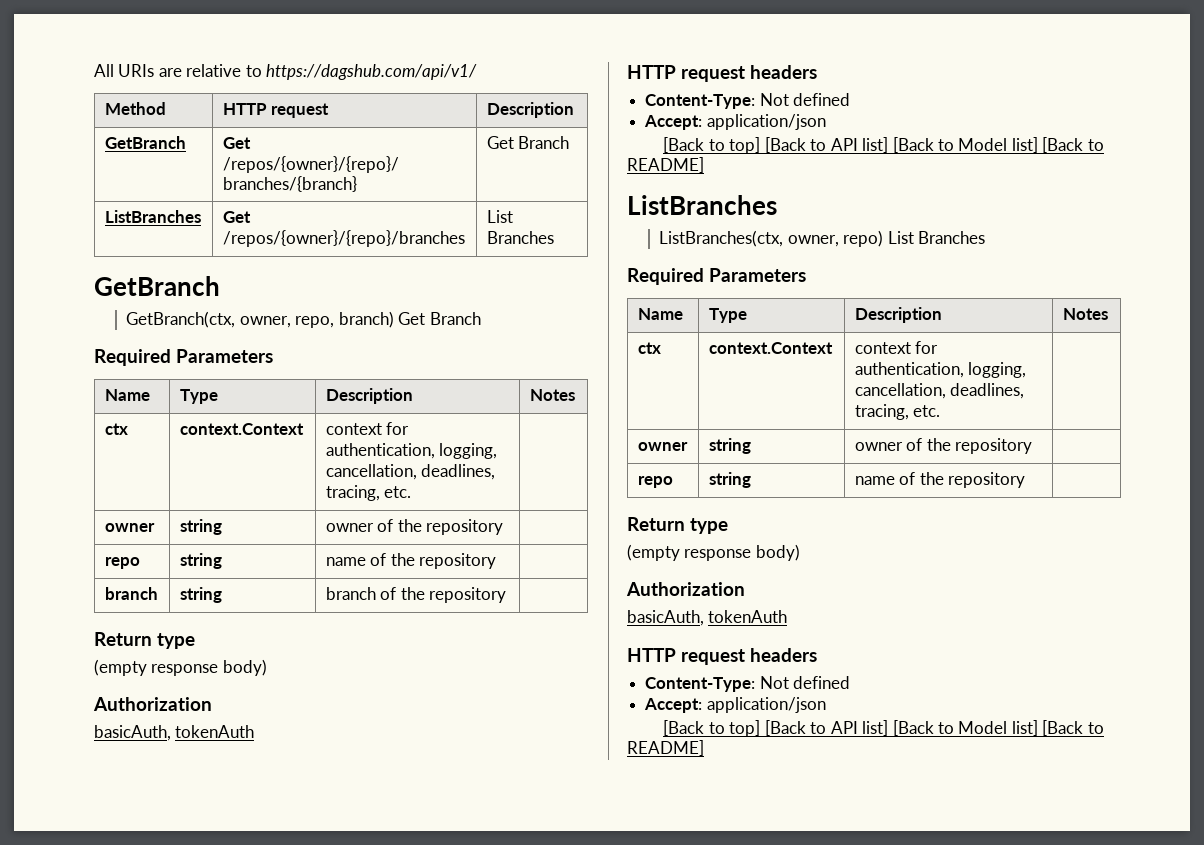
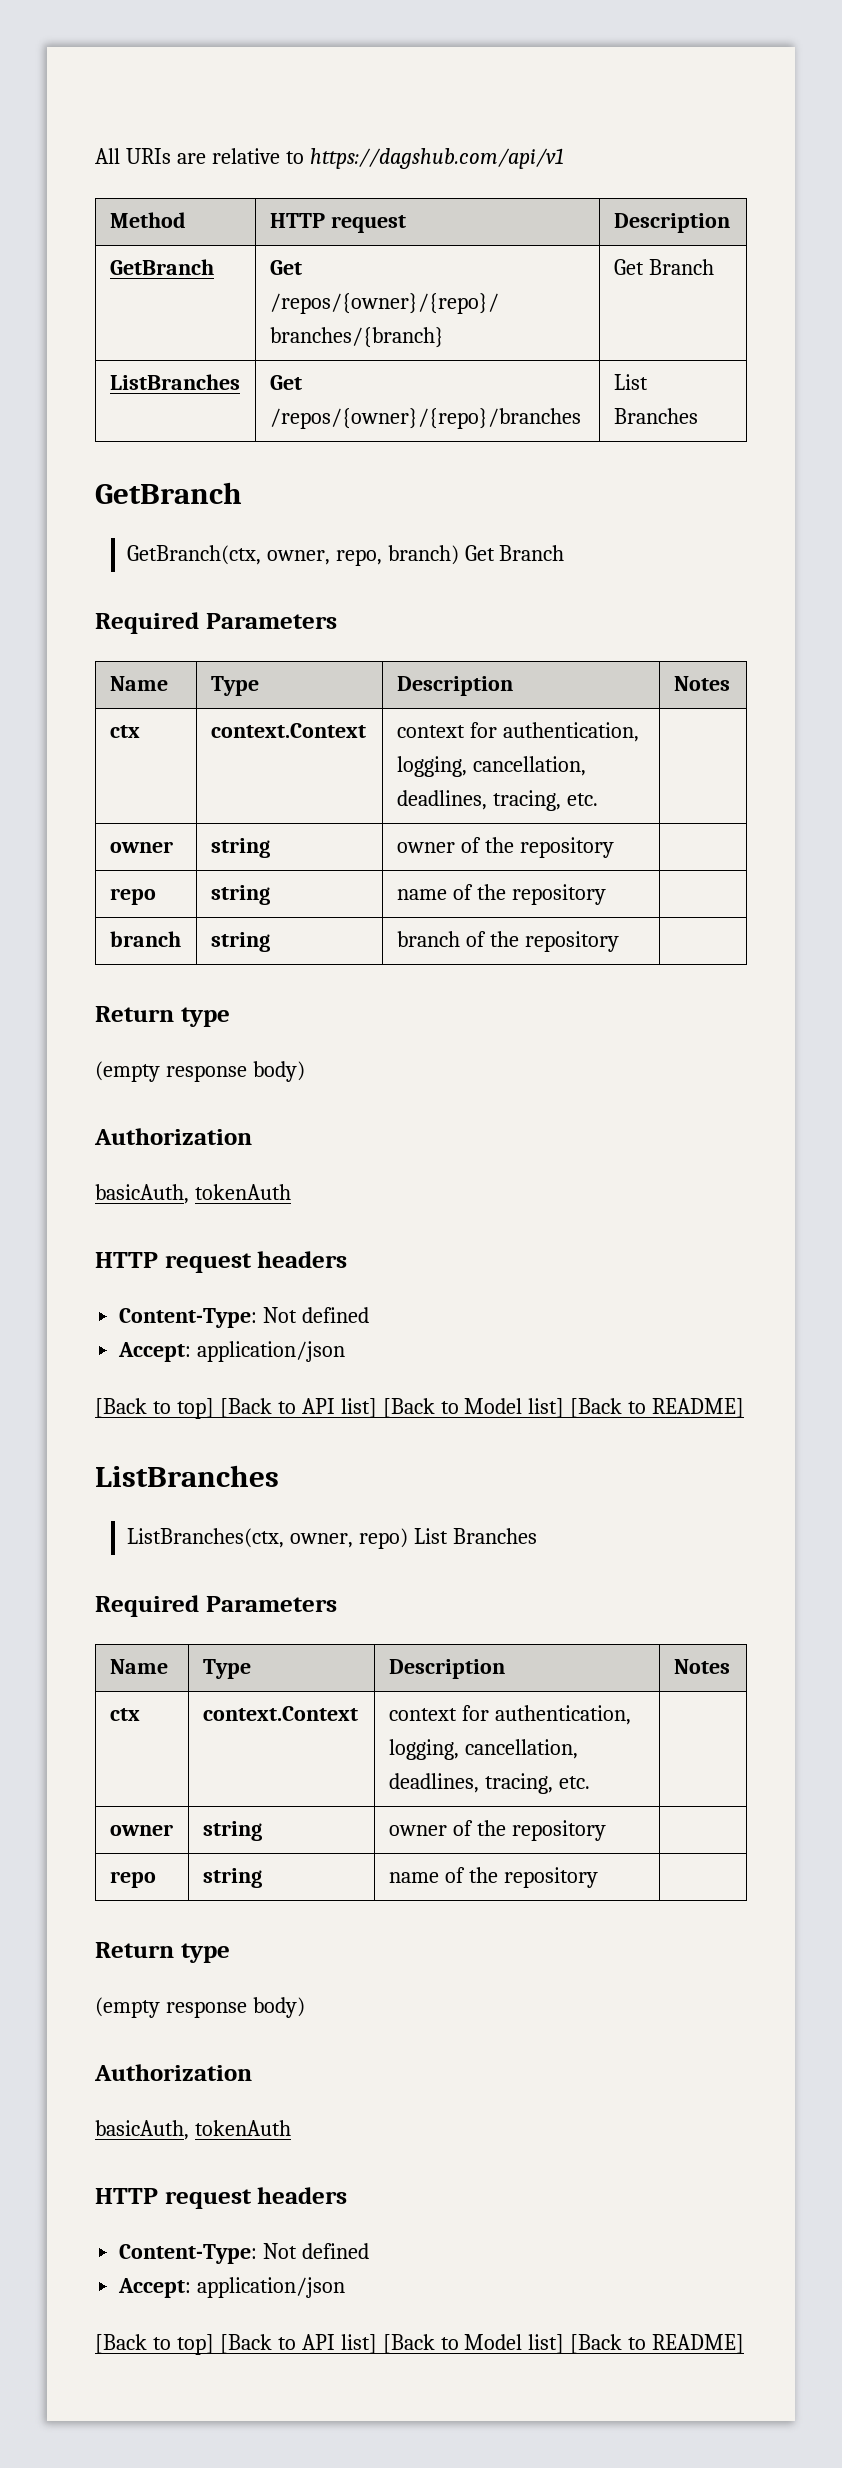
[266,64,478,80] https://dagshub.com/api/v1/ -> [309,148,564,169] https://dagshub.com/api/v1

